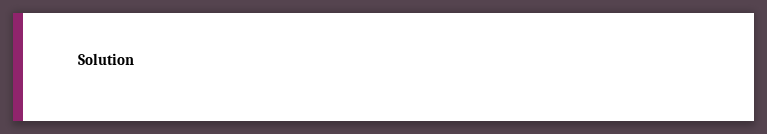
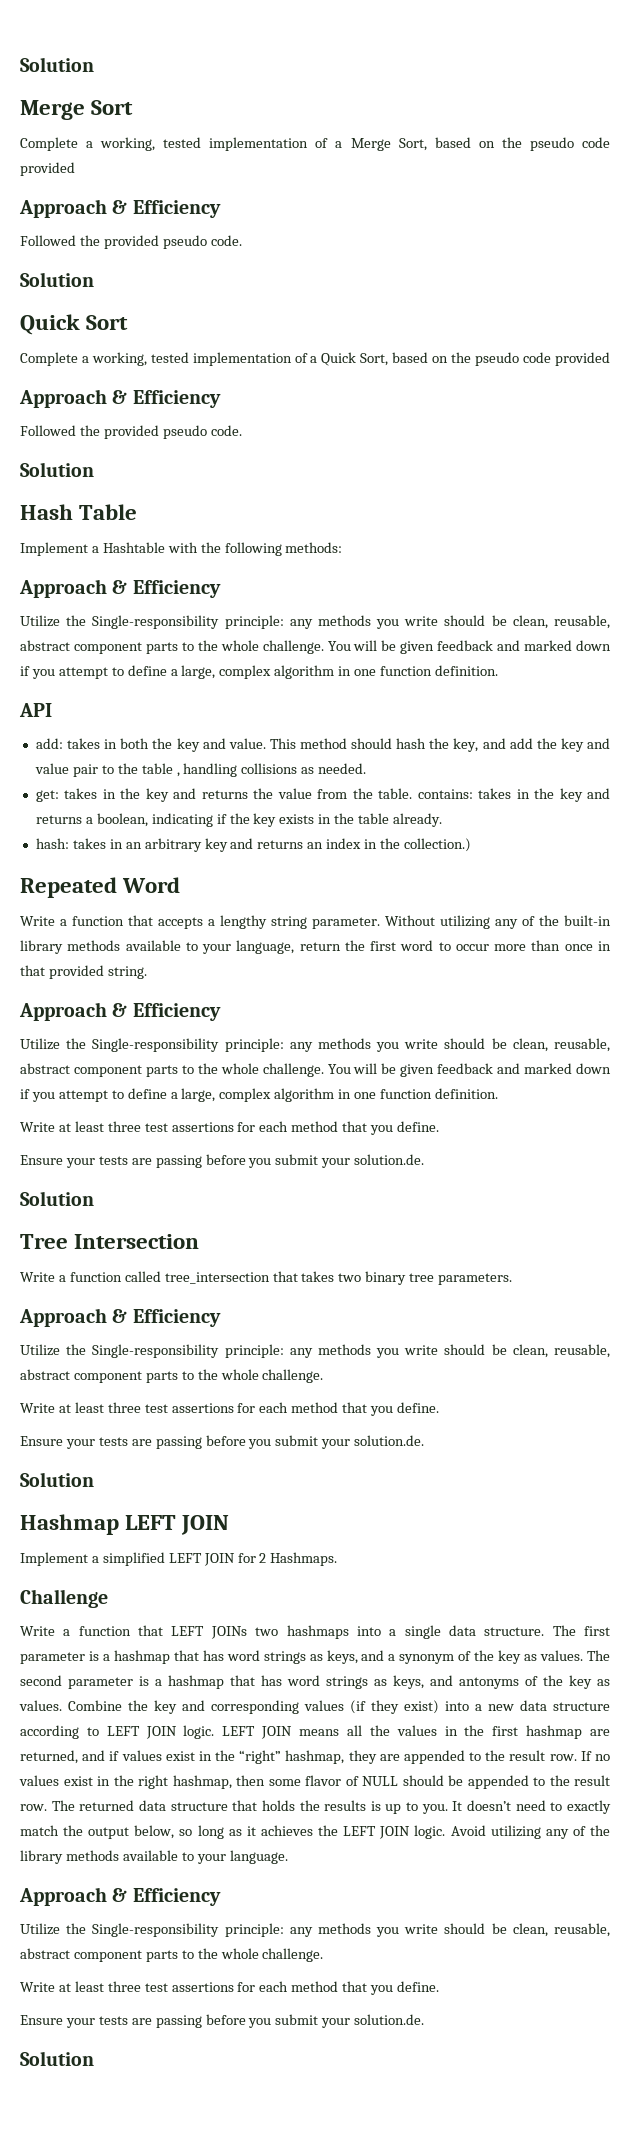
[78,53,134,65] Solution -> [20,57,94,72] [20,100,134,120] [20,137,611,151] [20,162,75,176] [19,199,221,218] [20,235,242,249] [20,272,94,287] [20,314,129,335] [20,352,610,366] [19,389,221,408] [20,425,242,439] [20,462,94,477] [20,504,138,520] [20,542,343,556] [19,579,221,598] [20,615,610,629] [20,640,612,654] [20,665,498,679] [19,703,52,717] [35,738,611,752] [34,763,367,777] [35,788,611,802] [35,813,443,827] [35,838,471,852] [20,877,181,898] [20,915,611,929] [20,940,611,954] [20,965,147,979] [19,1002,221,1021] [20,1038,610,1052] [20,1063,612,1077] [20,1088,498,1102] [20,1121,440,1135] [20,1154,425,1168] [20,1191,94,1206] [20,1234,200,1249] [20,1271,513,1285] [19,1308,221,1327] [20,1344,610,1358] [20,1369,324,1383] [20,1402,440,1416] [20,1435,425,1449] [20,1472,94,1487] [20,1514,230,1535] [20,1552,338,1566] [20,1589,108,1608] [20,1625,611,1639] [20,1650,611,1664] [20,1675,610,1689] [19,1700,610,1714] [20,1725,611,1739] [20,1750,610,1764] [19,1775,610,1789] [20,1800,611,1814] [20,1825,611,1839] [20,1850,288,1864] [19,1887,221,1906] [20,1923,610,1937] [20,1948,324,1962] [20,1981,440,1995] [20,2014,425,2028] [20,2051,94,2066] Solution // Merge Sort // Complete a working, tested implementation of a Merge Sort, based on the pseudo code provided // Approach & Efficiency // Followed the provided pseudo code. // Solution // Quick Sort // Complete a working, tested implementation of a Quick Sort, based on the pseudo code provided // Approach & Efficiency // Followed the provided pseudo code. // Solution // Hash Table // Implement a Hashtable with the following methods: // Approach & Efficiency // Utilize the Single-responsibility principle: any methods you write should be clean, reusable, abstract component parts to the whole challenge. You will be given feedback and marked down if you attempt to define a large, complex algorithm in one function definition. // API // add: takes in both the key and value. This method should hash the key, and add the key and value pair to the table , handling collisions as needed. // get: takes in the key and returns the value from the table. contains: takes in the key and returns a boolean, indicating if the key exists in the table already. // hash: takes in an arbitrary key and returns an index in the collection.) // Repeated Word // Write a function that accepts a lengthy string parameter. Without utilizing any of the built-in library methods available to your language, return the first word to occur more than once in that provided string. // Approach & Efficiency // Utilize the Single-responsibility principle: any methods you write should be clean, reusable, abstract component parts to the whole challenge. You will be given feedback and marked down if you attempt to define a large, complex algorithm in one function definition. // Write at least three test assertions for each method that you define. // Ensure your tests are passing before you submit your solution.de. // Solution // Tree Intersection // Write a function called tree_intersection that takes two binary tree parameters. // Approach & Efficiency // Utilize the Single-responsibility principle: any methods you write should be clean, reusable, abstract component parts to the whole challenge. // Write at least three test assertions for each method that you define. // Ensure your tests are passing before you submit your solution.de. // Solution // Hashmap LEFT JOIN // Implement a simplified LEFT JOIN for 2 Hashmaps. // Challenge // Write a function that LEFT JOINs two hashmaps into a single data structure. The first parameter is a hashmap that has word strings as keys, and a synonym of the key as values. The second parameter is a hashmap that has word strings as keys, and antonyms of the key as values. Combine the key and corresponding values (if they exist) into a new data structure according to LEFT JOIN logic. LEFT JOIN means all the values in the first hashmap are returned, and if values exist in the “right” hashmap, they are appended to the result row. If no values exist in the right hashmap, then some flavor of NULL should be appended to the result row. The returned data structure that holds the results is up to you. It doesn’t need to exactly match the output below, so long as it achieves the LEFT JOIN logic. Avoid utilizing any of the library methods available to your language. // Approach & Efficiency // Utilize the Single-responsibility principle: any methods you write should be clean, reusable, abstract component parts to the whole challenge. // Write at least three test assertions for each method that you define. // Ensure your tests are passing before you submit your solution.de. // Solution

